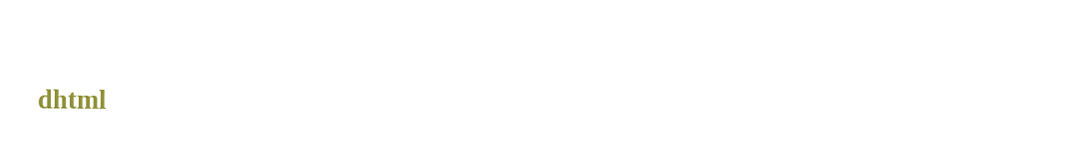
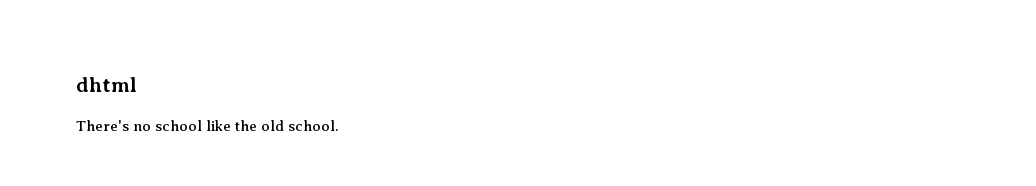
(106, 99) none -> [76,120,340,131] // There's no school like the old school.

